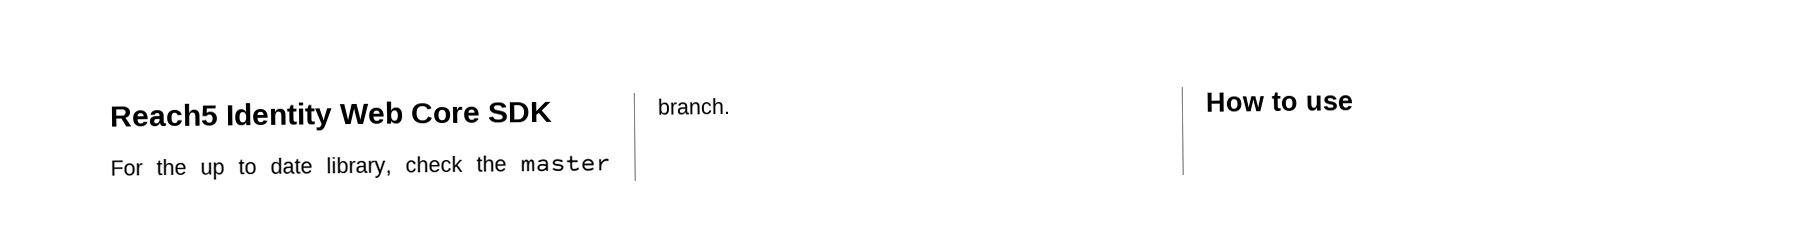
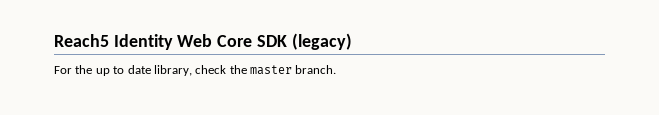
(554, 112) none -> [291,33,352,50] (legacy)
[1205,91,1353,112] // How to use -> (337, 69) none

